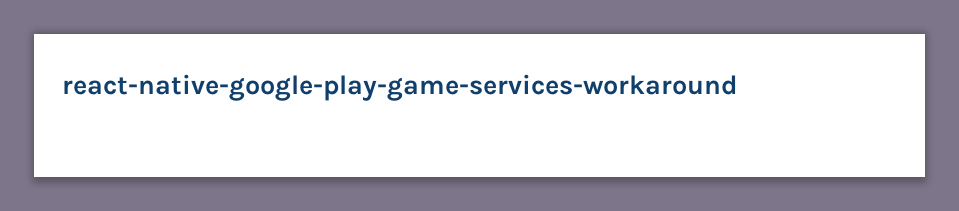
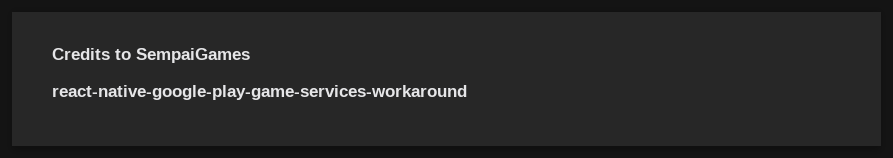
(62, 87) none -> [52,48,250,63] Credits to SempaiGames //

